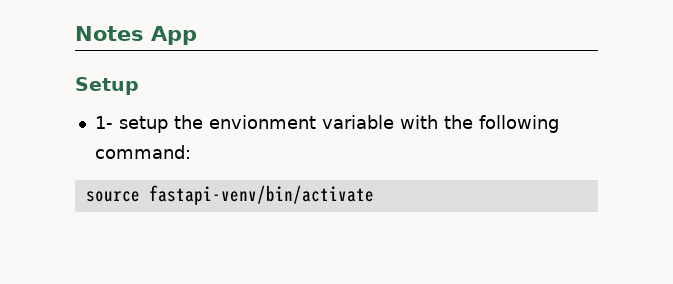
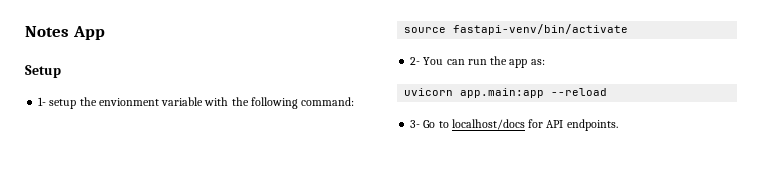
(374, 195) none -> [410,56,545,68] [404,88,608,98] [410,119,618,131] // 2- You can run the app as: // uvicorn app.main:app --reload // 3- Go to localhost/docs for API endpoints.

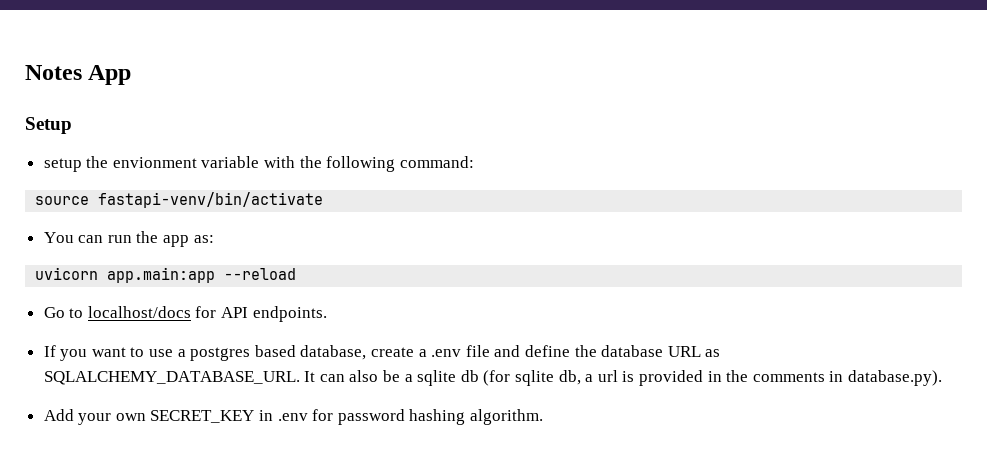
[38,97,47,106] 1- -> (72, 125) none
[410,57,421,65] 2- -> (324, 200) none
[410,120,421,128] 3- -> (297, 274) none
(618, 125) none -> [43,345,721,361] [43,370,942,386] [43,409,544,425] // If you want to use a postgres based database, create a .env file and define the database URL as SQLALCHEMY_DATABASE_URL. It can also be a sqlite db (for sqlite db, a url is provided in the comments in database.py). // Add your own SECRET_KEY in .env for password hashing algorithm.

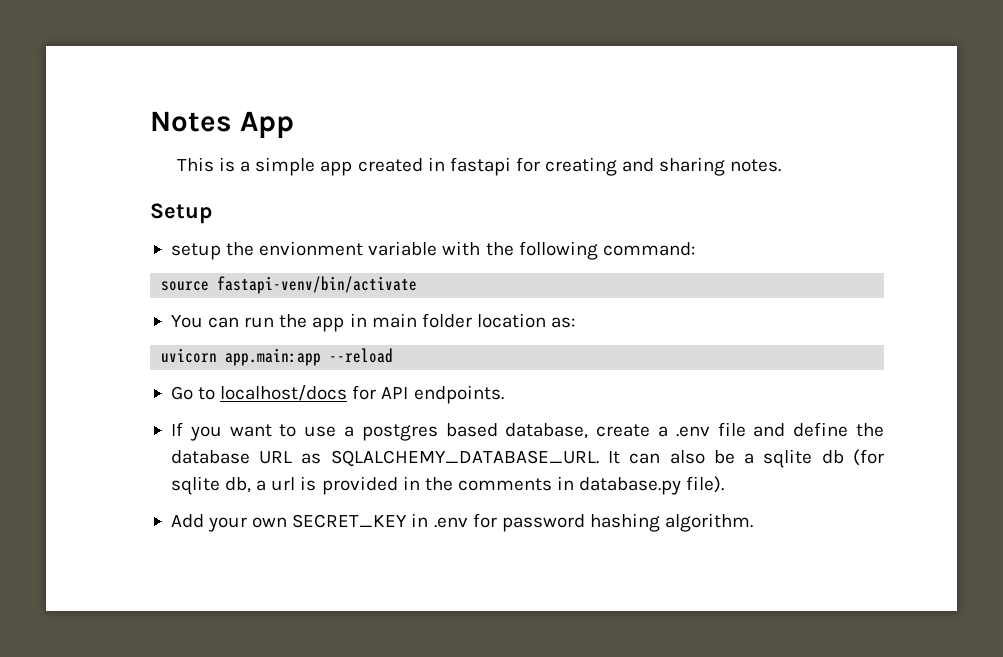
(132, 75) none -> [176,157,782,176] // This is a simple app created in fastapi for creating and sharing notes.
(190, 241) none -> [349,313,546,328] in main folder location
[847,370,942,386] database.py). -> [579,476,725,495] database.py file).

